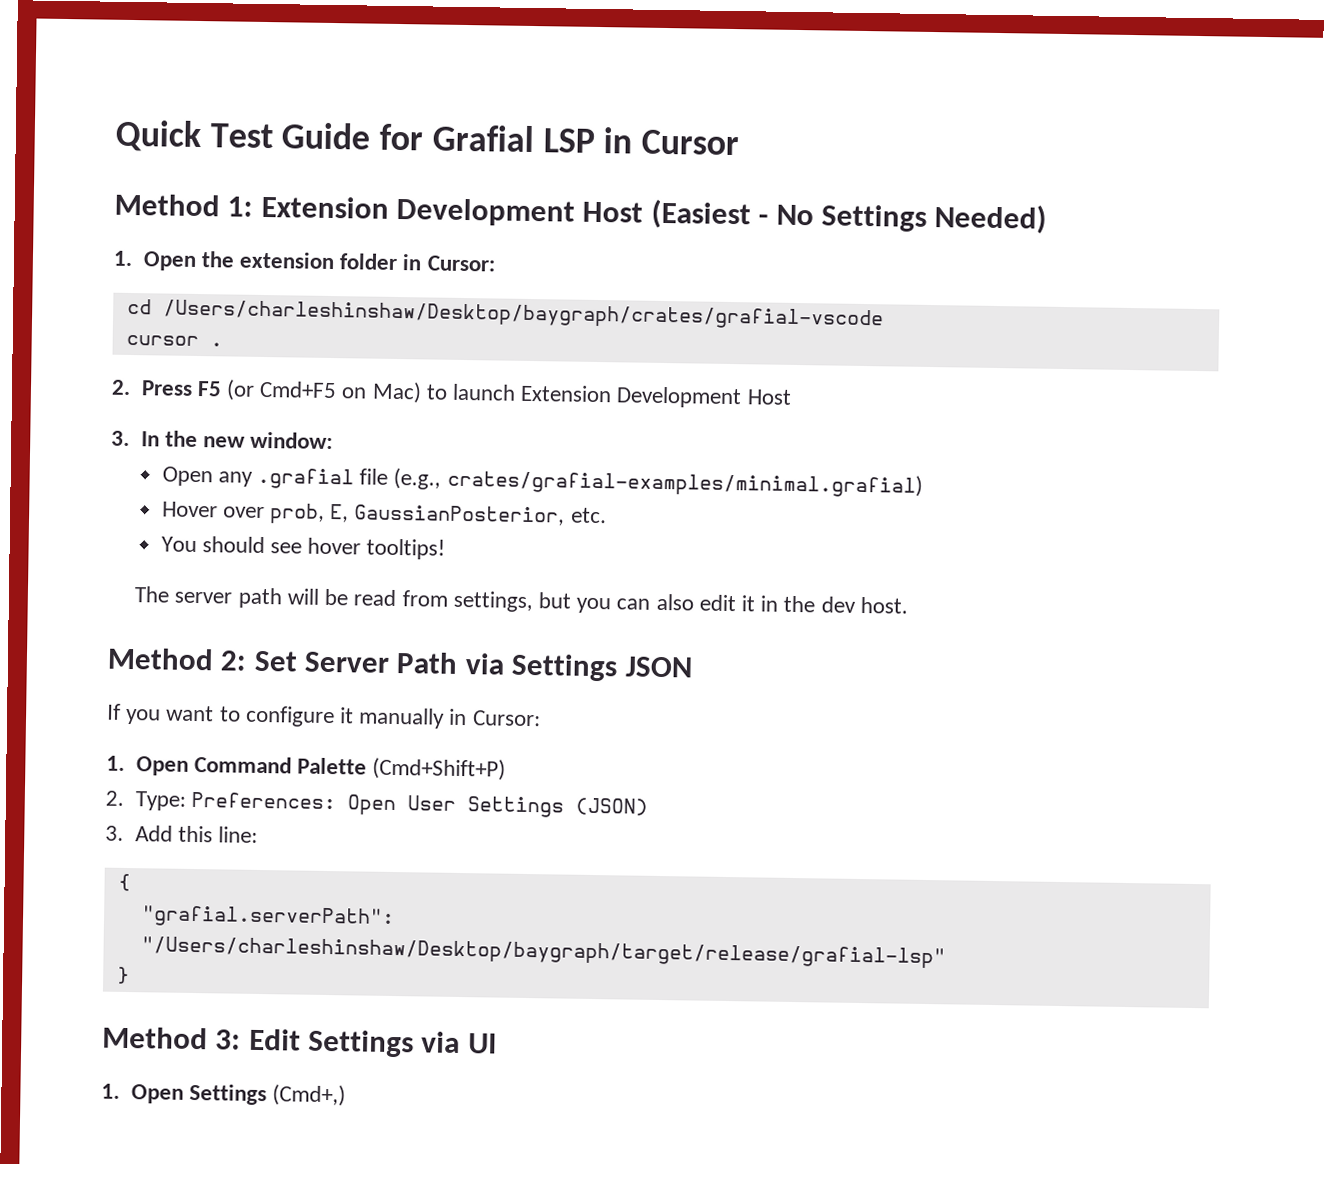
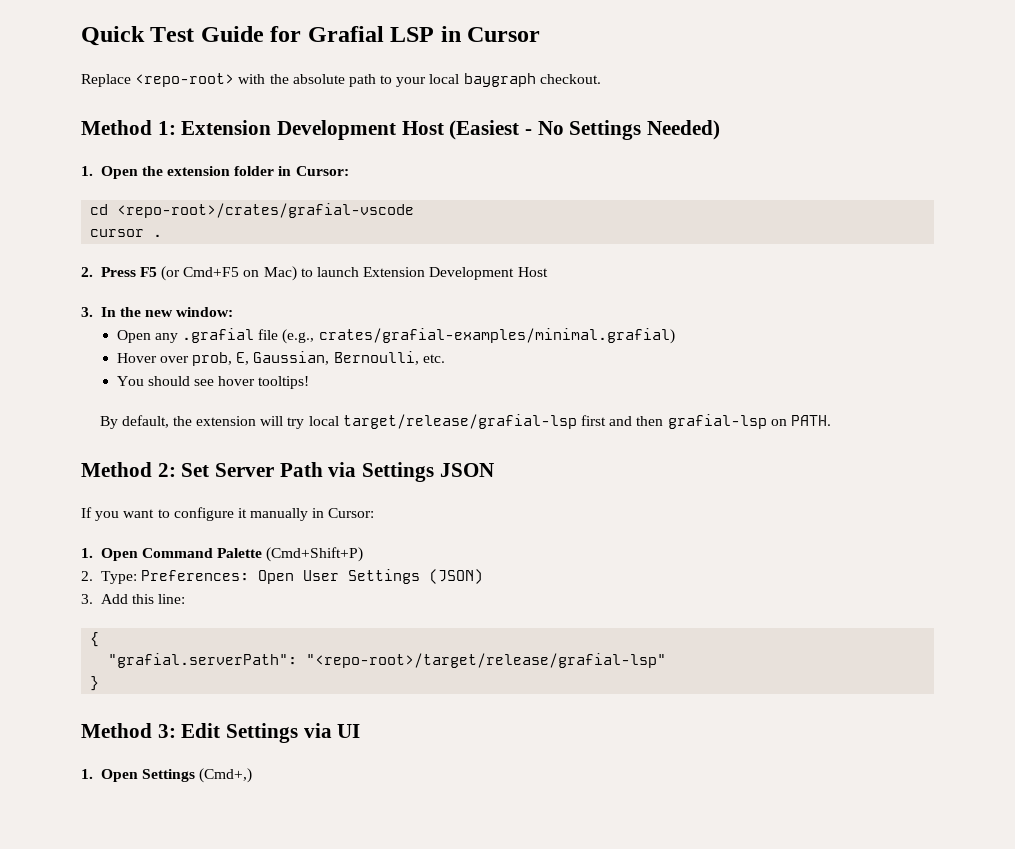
(740, 142) none -> [81,73,601,87] // Replace <repo-root> with the absolute path to your local baygraph checkout.
[162,299,884,331] /Users/charleshinshaw/Desktop/baygraph/crates/grafial-vscode -> [117,203,415,218] <repo-root>/crates/grafial-vscode
[354,504,566,526] GaussianPosterior, -> [253,351,419,365] Gaussian, Bernoulli,
[134,586,908,614] The server path will be read from settings, but you can also edit it in the dev host. -> [99,414,831,429] By default, the extension will try local target/release/grafial-lsp first and then grafial-lsp on PATH.
[140,936,946,969] "/Users/charleshinshaw/Desktop/baygraph/target/release/grafial-lsp" -> [306,653,667,668] "<repo-root>/target/release/grafial-lsp"

